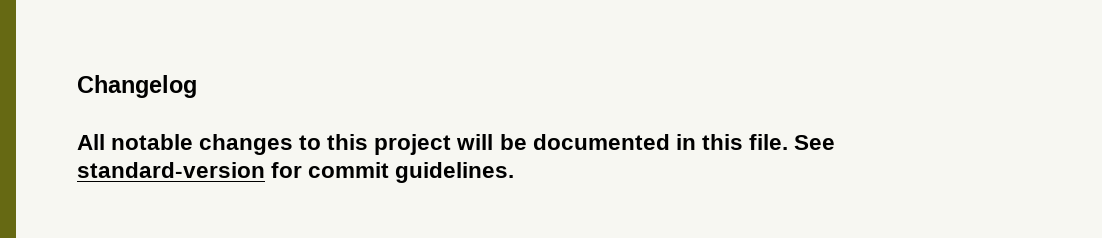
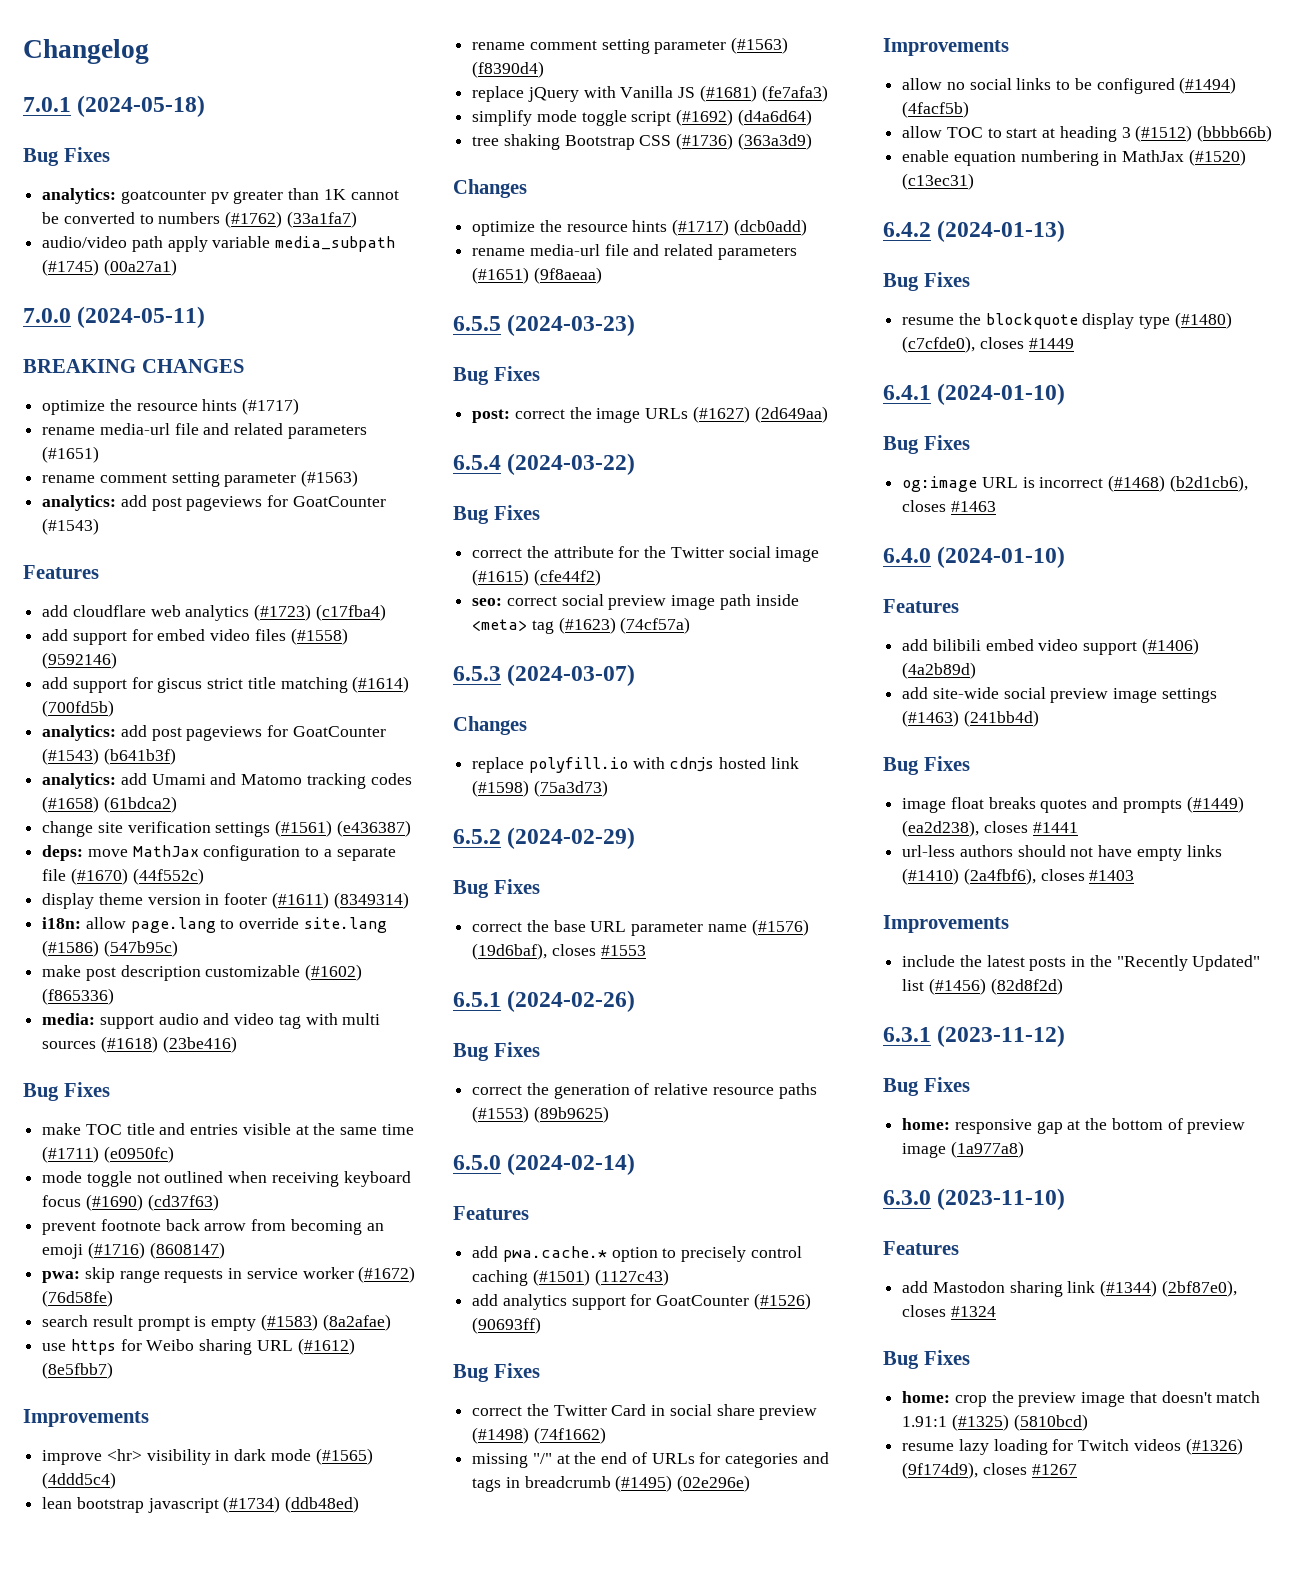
[77,134,835,155] [77,162,515,183] All notable changes to this project will be documented in this file. See standard-version for commit guidelines. -> [23,95,206,117] [23,147,110,166] [42,188,399,204] [42,211,357,228] [42,236,396,252] [42,259,177,276] [23,306,206,328] [23,359,244,373] [42,398,300,415] [42,423,367,439] [42,446,100,463] [42,470,359,487] [42,495,386,511] [42,518,100,535] [23,565,99,579] [42,604,386,621] [42,628,348,645] [42,652,118,669] [42,676,410,693] [42,700,115,717] [42,725,386,741] [42,748,176,765] [42,773,412,789] [42,796,177,813] [42,820,411,837] [42,845,396,861] [42,868,204,885] [42,892,409,909] [42,917,387,933] [42,940,178,957] [42,964,363,981] [42,988,115,1005] [42,1013,381,1029] [42,1036,237,1053] [23,1082,110,1101] [42,1123,414,1135] [42,1146,174,1163] [42,1171,411,1187] [42,1194,219,1211] [42,1219,384,1235] [42,1242,225,1259] [42,1266,416,1283] [42,1290,114,1307] [42,1314,391,1331] [42,1338,355,1355] [42,1362,114,1379] [23,1409,149,1427] [42,1448,373,1465] [42,1472,117,1489] [42,1496,360,1513] [472,37,789,54] [472,61,545,78] [472,85,828,102] [472,109,812,126] [472,133,812,150] [453,179,527,198] [472,219,807,236] [472,244,797,260] [472,267,602,284] [453,314,636,336] [453,366,540,385] [472,406,828,423] [453,453,636,475] [453,505,540,524] [472,546,820,562] [472,569,601,586] [472,594,799,610] [472,617,691,634] [453,664,636,686] [453,716,527,735] [472,757,799,773] [472,780,608,797] [453,827,636,849] [453,879,540,898] [472,919,809,936] [472,943,646,960] [453,990,636,1012] [453,1042,540,1061] [472,1083,817,1099] [472,1106,609,1123] [453,1153,636,1175] [453,1206,529,1220] [472,1246,802,1262] [472,1269,669,1286] [472,1293,811,1310] [472,1317,542,1334] [453,1363,540,1382] [472,1404,818,1420] [472,1427,606,1444] [472,1452,829,1468] [472,1475,751,1492] [883,38,1009,56] [902,77,1237,94] [902,101,970,118] [902,125,1273,142] [902,149,1246,166] [902,173,975,190] [883,220,1066,242] [883,272,970,291] [902,312,1232,329] [902,336,1074,353] [883,383,1066,405] [883,435,970,454] [902,475,1248,492] [902,500,996,512] [883,546,1066,568] [883,599,959,613] [902,638,1199,655] [902,662,977,679] [902,687,1217,703] [902,710,1039,727] [883,756,970,775] [902,796,1244,813] [902,820,1078,837] [902,845,1222,861] [902,868,1135,885] [883,915,1009,933] [902,955,1261,971] [902,978,1063,995] [883,1025,1066,1047] [883,1077,970,1096] [902,1118,1246,1134] [902,1141,1024,1158] [883,1188,1066,1210] [883,1241,959,1255] [902,1280,1237,1297] [902,1305,996,1317] [883,1350,970,1369] [902,1391,1261,1407] [902,1414,1088,1431] [902,1438,1243,1455] [902,1462,1077,1479] 7.0.1 (2024-05-18) // Bug Fixes // analytics: goatcounter pv greater than 1K cannot be converted to numbers (#1762) (33a1fa7) // audio/video path apply variable media_subpath (#1745) (00a27a1) // 7.0.0 (2024-05-11) // BREAKING CHANGES // optimize the resource hints (#1717) // rename media-url file and related parameters (#1651) // rename comment setting parameter (#1563) // analytics: add post pageviews for GoatCounter (#1543) // Features // add cloudflare web analytics (#1723) (c17fba4) // add support for embed video files (#1558) (9592146) // add support for giscus strict title matching (#1614) (700fd5b) // analytics: add post pageviews for GoatCounter (#1543) (b641b3f) // analytics: add Umami and Matomo tracking codes (#1658) (61bdca2) // change site verification settings (#1561) (e436387) // deps: move MathJax configuration to a separate file (#1670) (44f552c) // display theme version in footer (#1611) (8349314) // i18n: allow page.lang to override site.lang (#1586) (547b95c) // make post description customizable (#1602) (f865336) // media: support audio and video tag with multi sources (#1618) (23be416) // Bug Fixes // make TOC title and entries visible at the same time (#1711) (e0950fc) // mode toggle not outlined when receiving keyboard focus (#1690) (cd37f63) // prevent footnote back arrow from becoming an emoji (#1716) (8608147) // pwa: skip range requests in service worker (#1672) (76d58fe) // search result prompt is empty (#1583) (8a2afae) // use https for Weibo sharing URL (#1612) (8e5fbb7) // Improvements // improve <hr> visibility in dark mode (#1565) (4ddd5c4) // lean bootstrap javascript (#1734) (ddb48ed) // rename comment setting parameter (#1563) (f8390d4) // replace jQuery with Vanilla JS (#1681) (fe7afa3) // simplify mode toggle script (#1692) (d4a6d64) // tree shaking Bootstrap CSS (#1736) (363a3d9) // Changes // optimize the resource hints (#1717) (dcb0add) // rename media-url file and related parameters (#1651) (9f8aeaa) // 6.5.5 (2024-03-23) // Bug Fixes // post: correct the image URLs (#1627) (2d649aa) // 6.5.4 (2024-03-22) // Bug Fixes // correct the attribute for the Twitter social image (#1615) (cfe44f2) // seo: correct social preview image path inside <meta> tag (#1623) (74cf57a) // 6.5.3 (2024-03-07) // Changes // replace polyfill.io with cdnjs hosted link (#1598) (75a3d73) // 6.5.2 (2024-02-29) // Bug Fixes // correct the base URL parameter name (#1576) (19d6baf), closes #1553 // 6.5.1 (2024-02-26) // Bug Fixes // correct the generation of relative resource paths (#1553) (89b9625) // 6.5.0 (2024-02-14) // Features // add pwa.cache.* option to precisely control caching (#1501) (1127c43) // add analytics support for GoatCounter (#1526) (90693ff) // Bug Fixes // correct the Twitter Card in social share preview (#1498) (74f1662) // missing "/" at the end of URLs for categories and tags in breadcrumb (#1495) (02e296e) // Improvements // allow no social links to be configured (#1494) (4facf5b) // allow TOC to start at heading 3 (#1512) (bbbb66b) // enable equation numbering in MathJax (#1520) (c13ec31) // 6.4.2 (2024-01-13) // Bug Fixes // resume the blockquote display type (#1480) (c7cfde0), closes #1449 // 6.4.1 (2024-01-10) // Bug Fixes // og:image URL is incorrect (#1468) (b2d1cb6), closes #1463 // 6.4.0 (2024-01-10) // Features // add bilibili embed video support (#1406) (4a2b89d) // add site-wide social preview image settings (#1463) (241bb4d) // Bug Fixes // image float breaks quotes and prompts (#1449) (ea2d238), closes #1441 // url-less authors should not have empty links (#1410) (2a4fbf6), closes #1403 // Improvements // include the latest posts in the "Recently Updated" list (#1456) (82d8f2d) // 6.3.1 (2023-11-12) // Bug Fixes // home: responsive gap at the bottom of preview image (1a977a8) // 6.3.0 (2023-11-10) // Features // add Mastodon sharing link (#1344) (2bf87e0), closes #1324 // Bug Fixes // home: crop the preview image that doesn't match 1.91:1 (#1325) (5810bcd) // resume lazy loading for Twitch videos (#1326) (9f174d9), closes #1267

